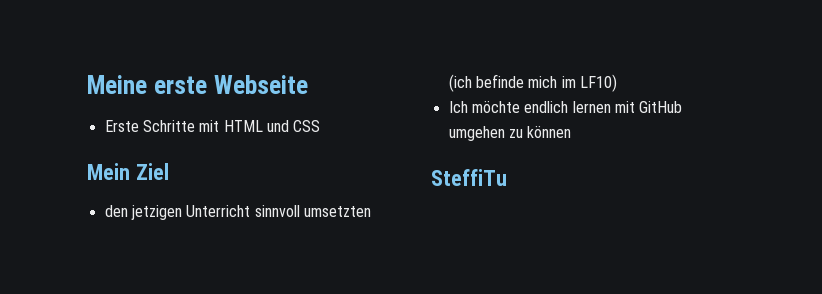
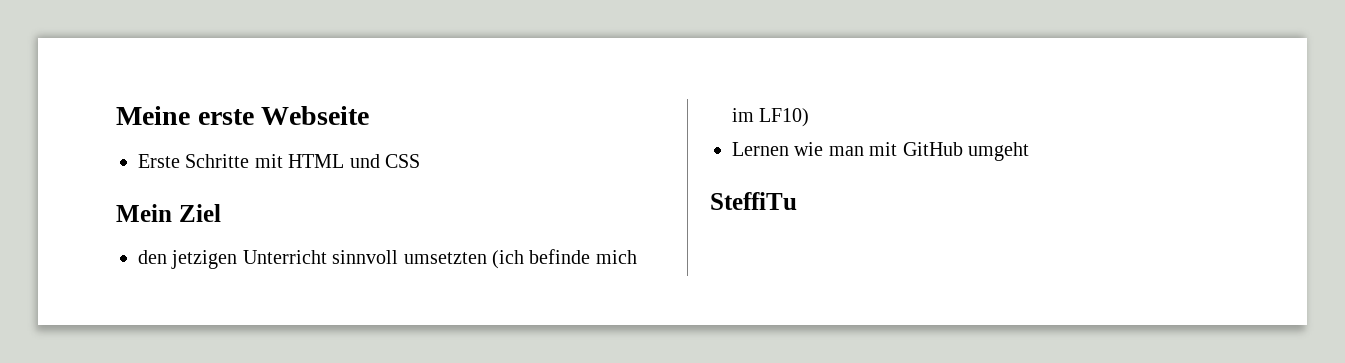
[448,101,683,113] [448,126,572,141] Ich möchte endlich lernen mit GitHub umgehen zu können -> [732,142,1029,161] Lernen wie man mit GitHub umgeht

